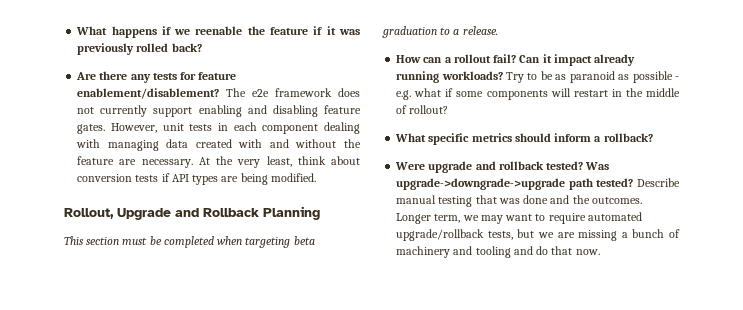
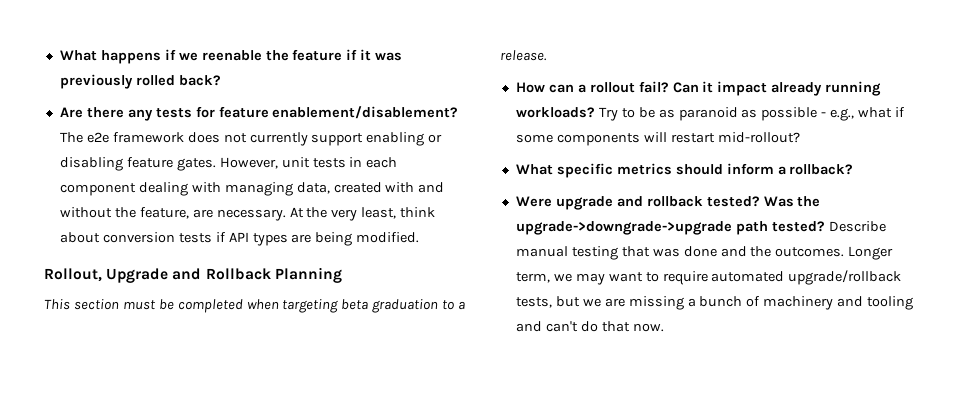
[247,105,267,114] and -> [428,134,443,143] or
[166,139,189,148] data -> [296,182,330,194] data,
[77,156,115,165] feature -> [139,207,189,219] feature,
[396,90,412,100] e.g. -> [830,108,855,121] e.g.,
[611,88,680,97] [396,105,449,114] in the middle of rollout? -> [717,132,800,143] mid-rollout?
(610, 166) none -> [797,196,821,207] the
(533, 250) none -> [545,321,578,332] can't

